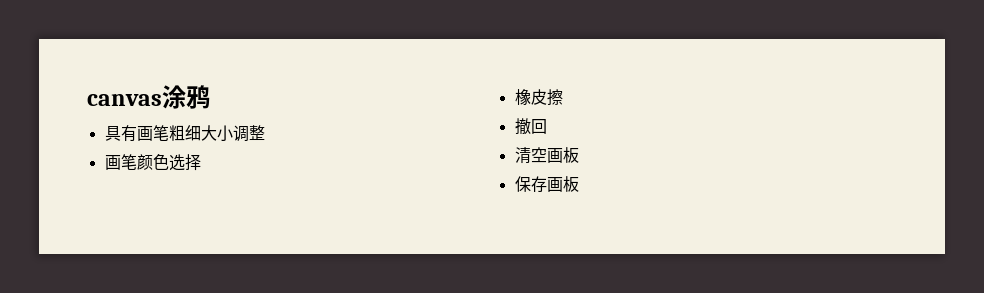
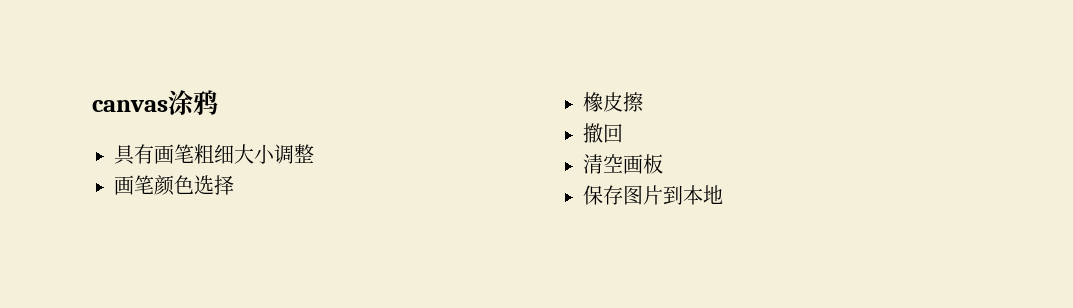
[546,176,579,192] 画板 -> [623,185,723,205] 图片到本地

